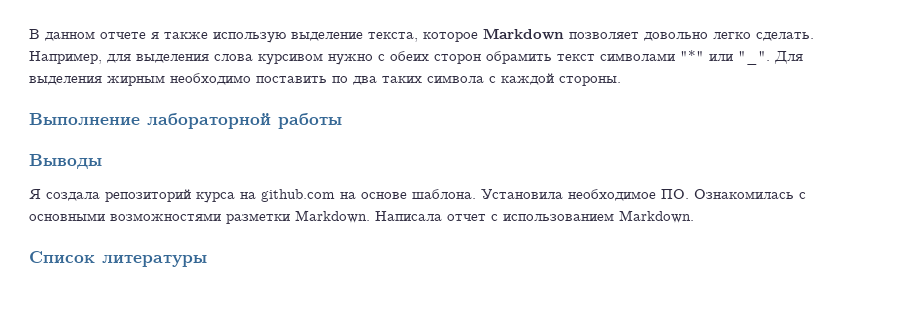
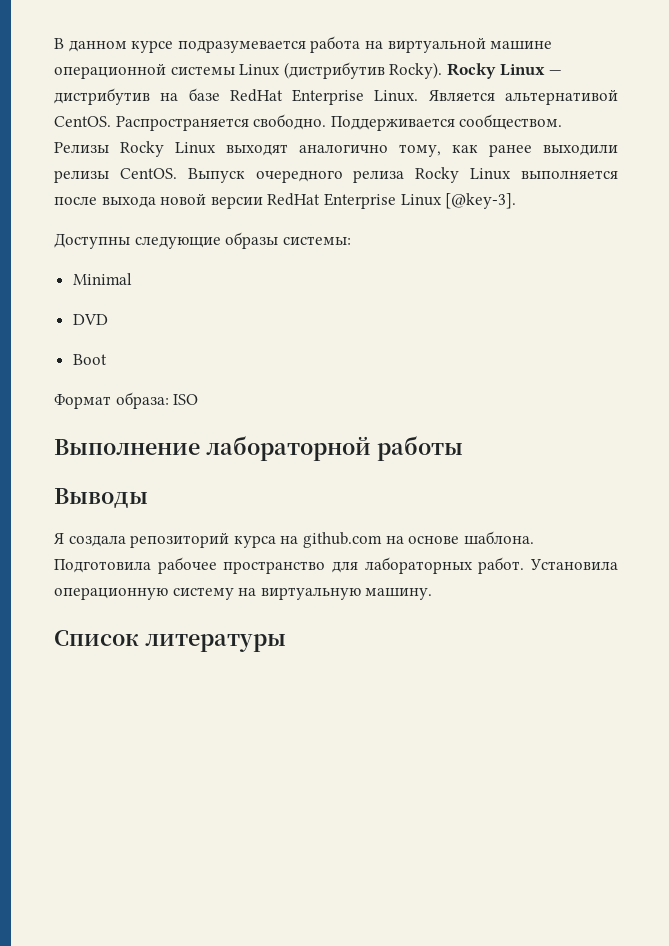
[100,28,814,43] [29,50,803,65] [29,73,621,86] отчете я также использую выделение текста, которое Markdown позволяет довольно легко сделать. Например, для выделения слова курсивом нужно с обеих сторон обрамить текст символами "*" или "_". Для выделения жирным необходимо поставить по два таких символа с каждой стороны. -> [131,36,553,53] [54,62,563,79] [54,88,618,105] [54,114,563,131] [54,141,618,157] [54,167,618,183] [54,193,517,209] [54,232,351,249] [72,273,132,285] [72,314,108,325] [72,354,107,365] [54,392,199,409] курсе подразумевается работа на виртуальной машине операционной системы Linux (дистрибутив Rocky). Rocky Linux — дистрибутив на базе RedHat Enterprise Linux. Является альтернативой CentOS. Распространяется свободно. Поддерживается сообществом. Релизы Rocky Linux выходят аналогично тому, как ранее выходили релизы CentOS. Выпуск очередного релиза Rocky Linux выполняется после выхода новой версии RedHat Enterprise Linux [@key-3]. // Доступны следующие образы системы: // Minimal // DVD // Boot // Формат образа: ISO
[481,189,806,201] [29,210,694,224] Установила необходимое ПО. Ознакомилась с основными возможностями разметки Markdown. Написала отчет с использованием Markdown. -> [54,557,619,574] [54,587,433,600] Подготовила рабочее пространство для лабораторных работ. Установила операционную систему на виртуальную машину.

